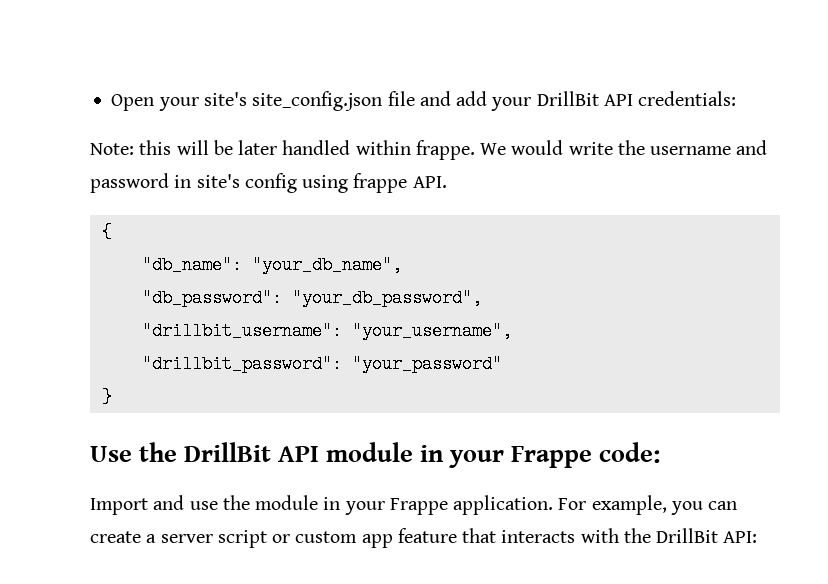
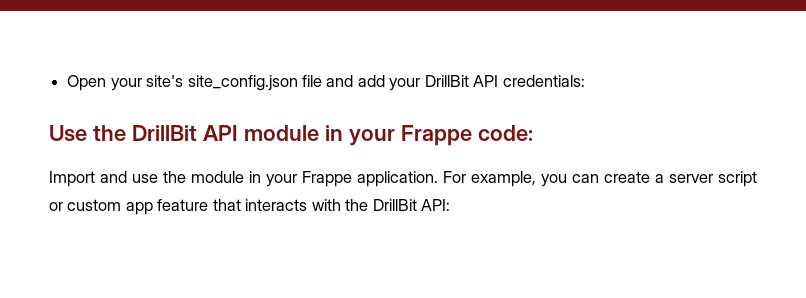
[90,140,768,160] [90,173,447,193] [101,223,112,241] [141,256,402,274] [141,289,482,307] [141,322,512,340] [141,355,502,373] [101,388,112,406] // Note: this will be later handled within frappe. We would write the username and password in site's config using frappe API. // { // "db_name": "your_db_name", // "db_password": "your_db_password", // "drillbit_username": "your_username", // "drillbit_password": "your_password" // } -> (585, 81) none

